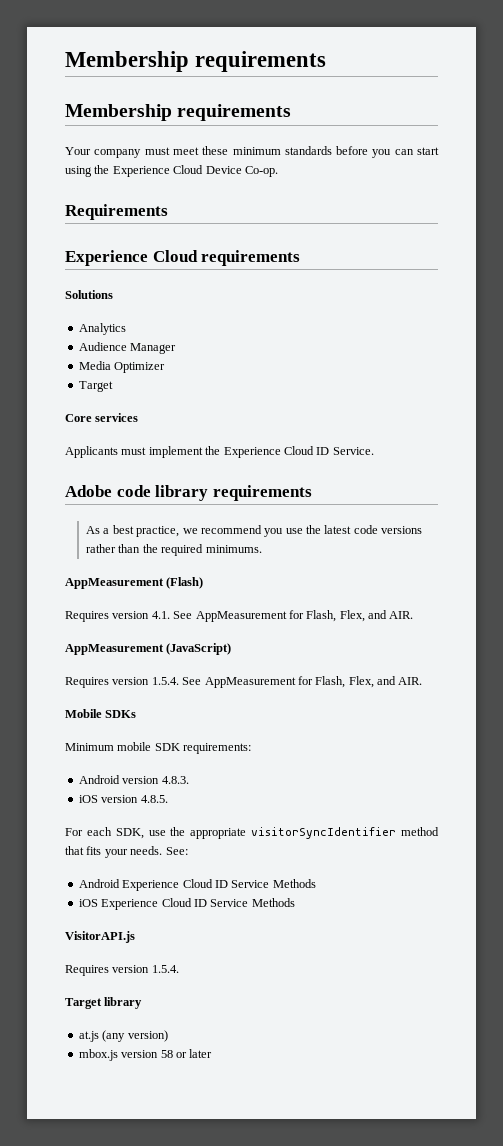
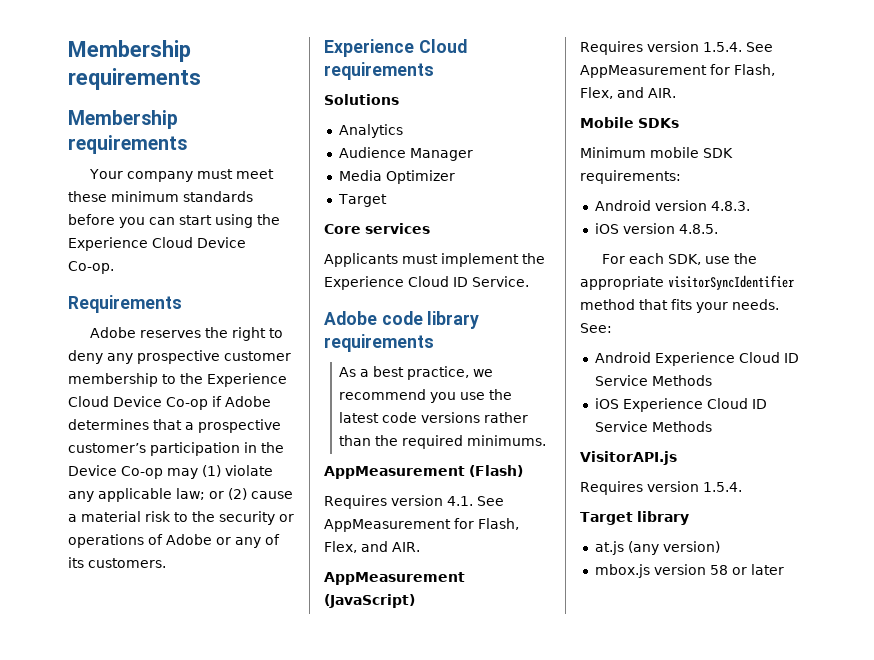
(168, 212) none -> [90,327,284,341] [68,350,291,364] [68,373,287,387] [68,396,271,410] [68,419,281,433] [68,442,284,456] [68,465,273,479] [68,488,293,502] [68,511,294,525] [68,534,280,548] [68,557,166,568] // Adobe reserves the right to deny any prospective customer membership to the Experience Cloud Device Co-op if Adobe determines that a prospective customer’s participation in the Device Co-op may (1) violate any applicable law; or (2) cause a material risk to the security or operations of Adobe or any of its customers.

